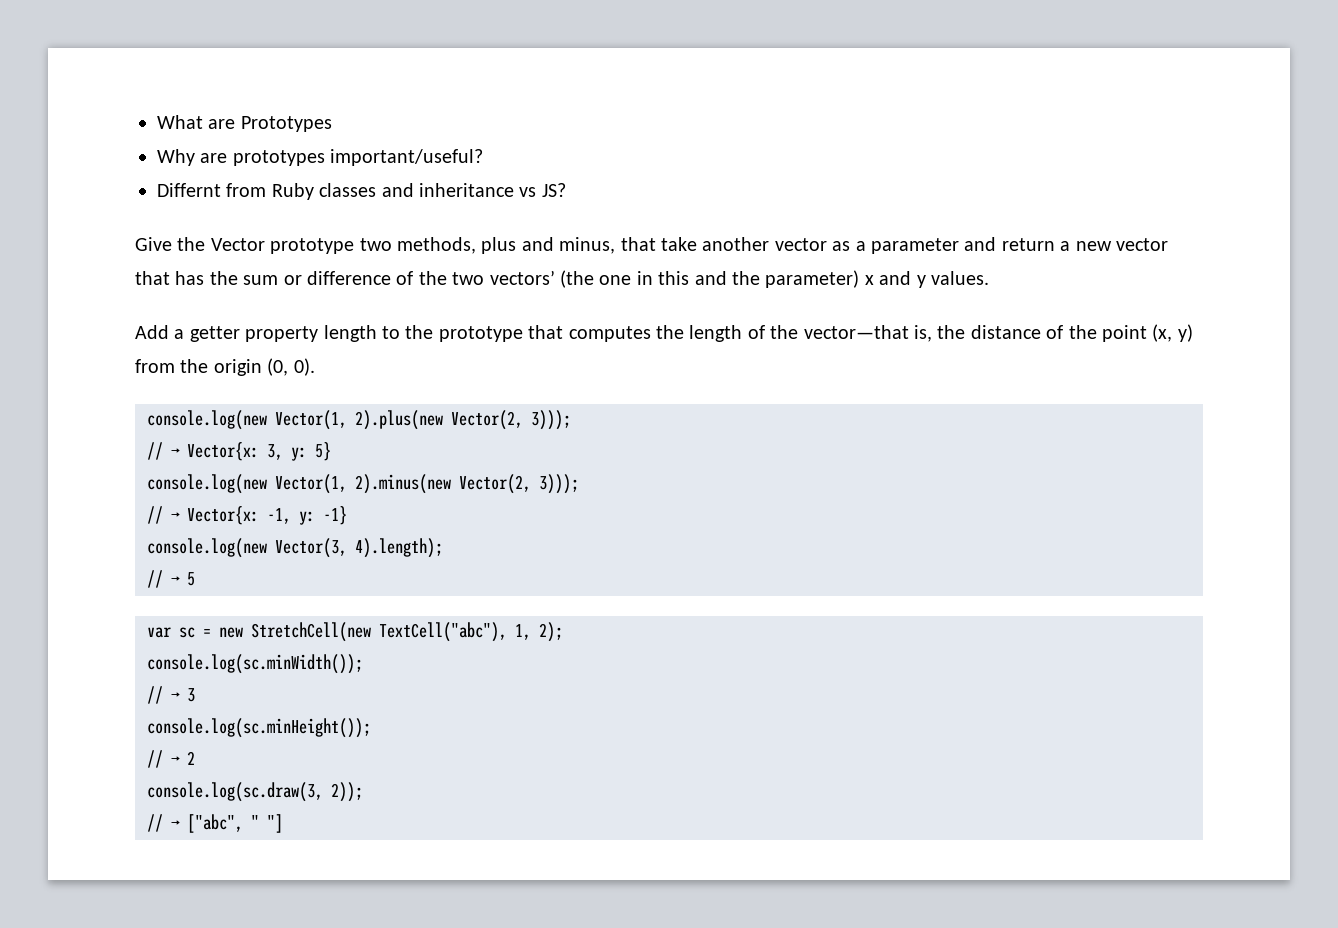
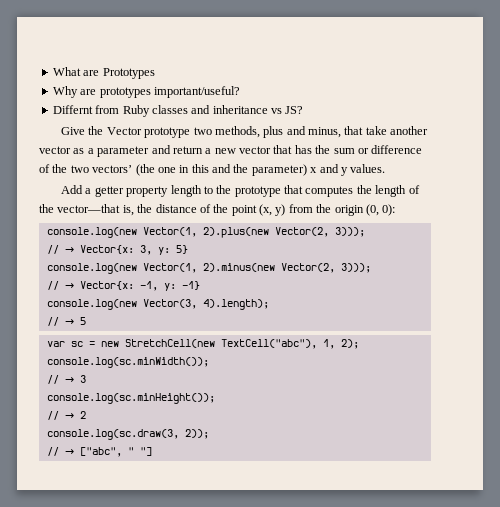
[293,358,315,376] 0). -> [382,204,396,216] 0):

